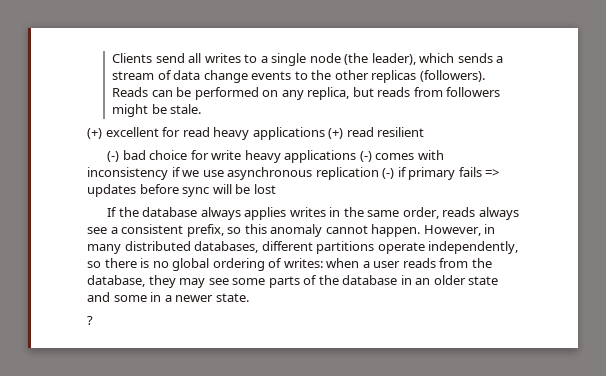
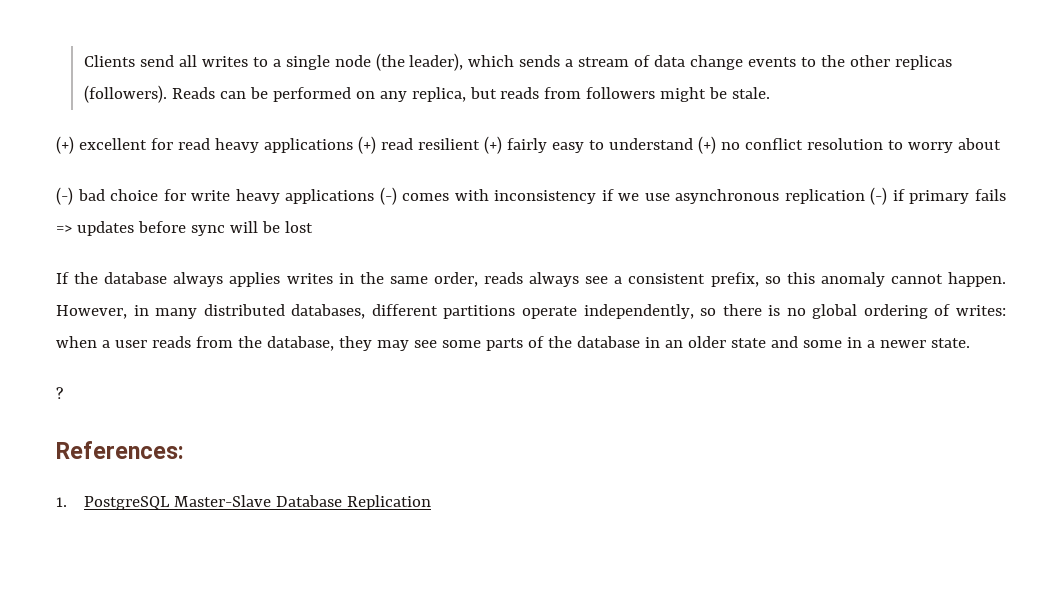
(425, 132) none -> [483,136,1001,154] (+) fairly easy to understand (+) no conflict resolution to worry about
(93, 320) none -> [56,441,184,459] [56,495,431,510] // References: // 1. PostgreSQL Master-Slave Database Replication

